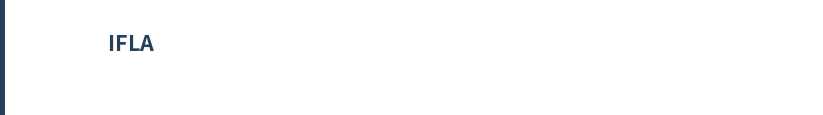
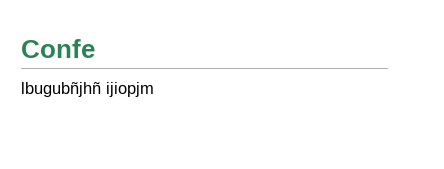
[108,35,154,51] IFLA -> [21,39,95,58] [21,82,154,97] Confe // lbugubñjhñ ijiopjm

